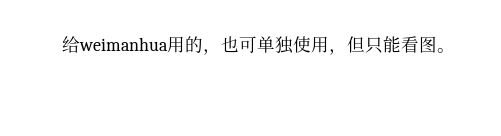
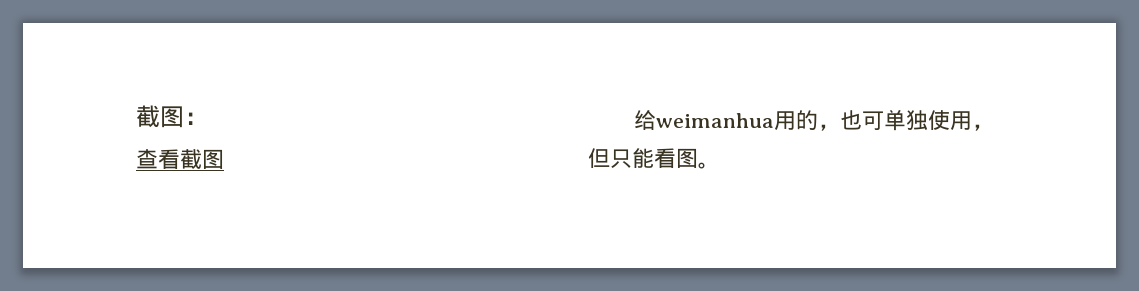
(62, 44) none -> [136,105,208,128] [136,149,224,169] 截图： // 查看截图 //

